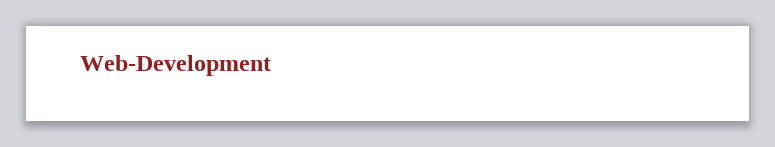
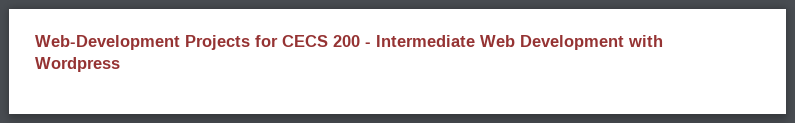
(271, 65) none -> [185,35,663,50] [35,57,120,72] Projects for CECS 200 - Intermediate Web Development with Wordpress

